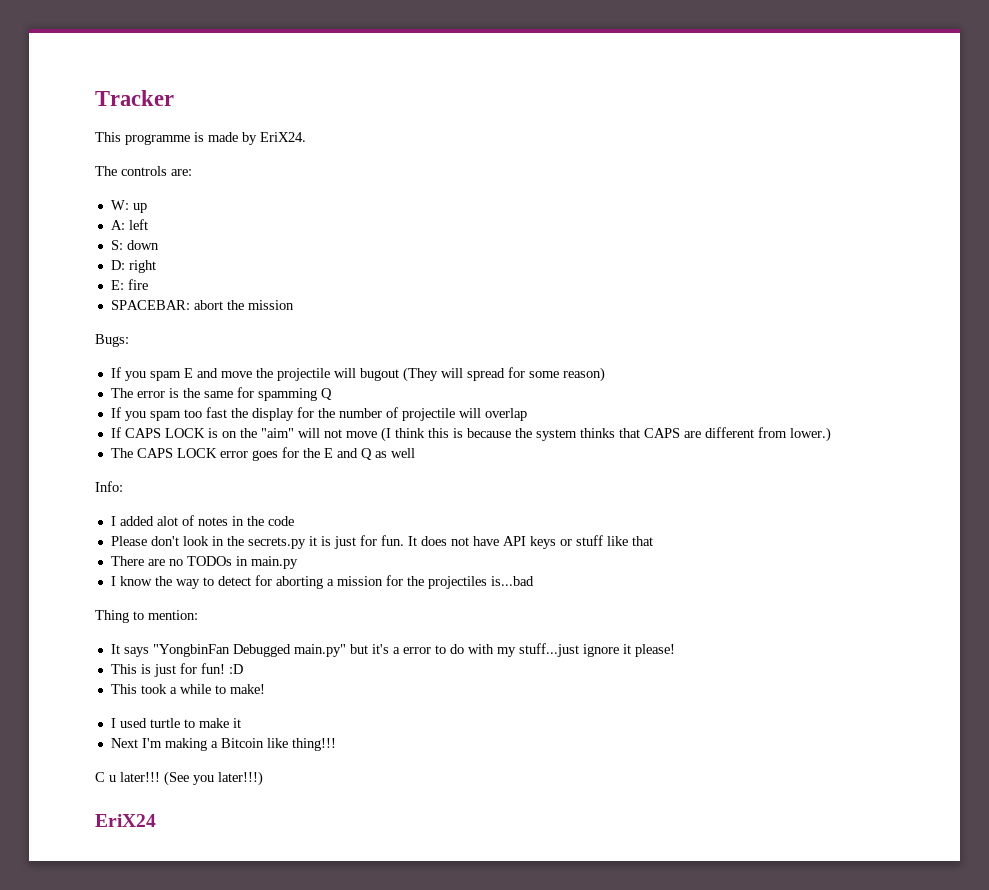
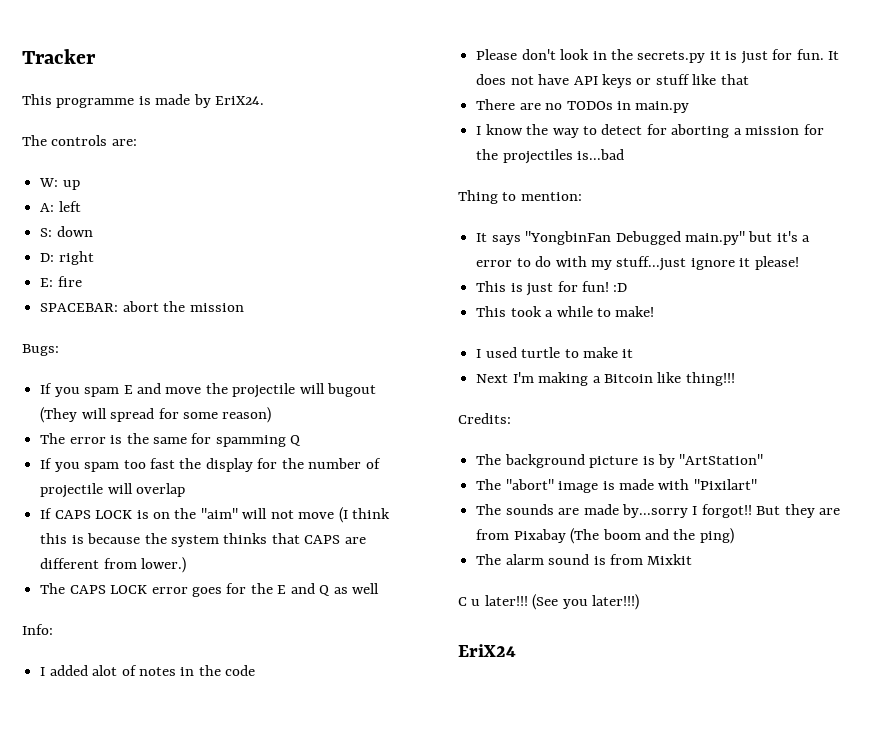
(336, 744) none -> [458,413,511,424] [476,454,764,468] [476,479,757,493] [476,504,841,518] [476,528,734,544] [476,554,693,565] // Credits: // The background picture is by "ArtStation" // The "abort" image is made with "Pixilart" // The sounds are made by...sorry I forgot!! But they are from Pixabay (The boom and the ping) // The alarm sound is from Mixkit

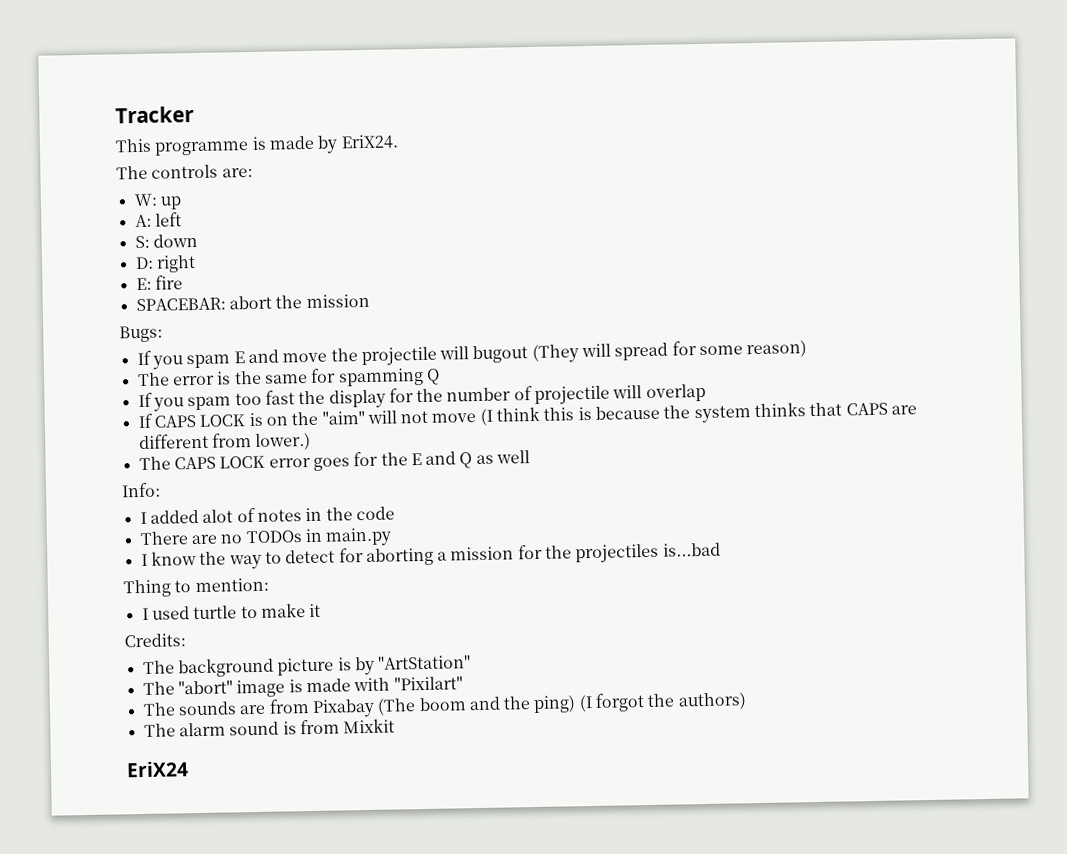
[476,49,840,64] [476,74,749,88] // Please don't look in the secrets.py it is just for fun. It does not have API keys or stuff like that -> (395, 513) none
[476,231,811,245] [476,256,799,271] [476,281,628,296] [476,306,655,317] // It says "YongbinFan Debugged main.py" but it's a error to do with my stuff...just ignore it please! // This is just for fun! :D // This took a while to make! -> (269, 585) none
[476,372,735,386] // Next I'm making a Bitcoin like thing!!! -> (322, 610) none
[583,504,841,518] made by...sorry I forgot!! But they are -> (267, 709) none
(734, 536) none -> [578,692,747,713] (I forgot the authors)
[458,594,640,610] // C u later!!! (See you later!!!) -> (396, 726) none

